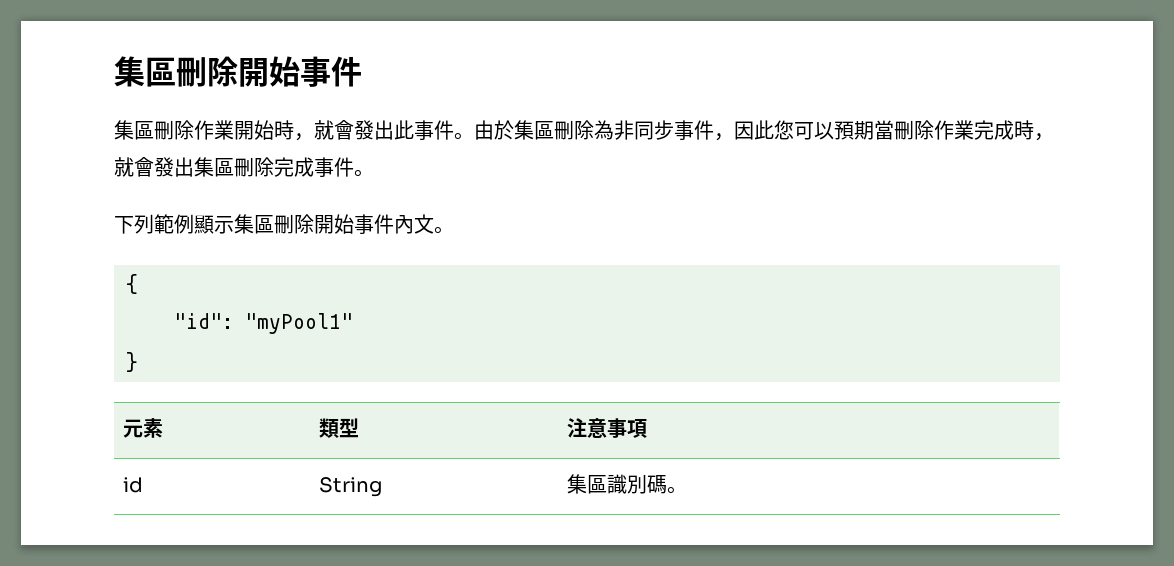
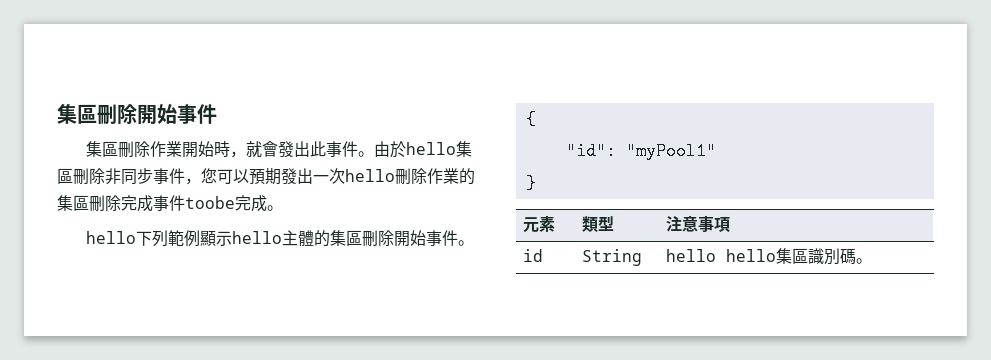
[514,120,614,140] 集區刪除為 -> [405,141,472,157] [57,168,105,185] hello集區刪除
[734,120,774,140] 因此 -> (201, 181) none
[874,120,1054,141] [114,157,194,177] 當刪除作業完成時，就會發出 -> [281,168,475,185] 發出一次hello刪除作業的
[354,169,374,177] 。 // -> [185,195,283,212] [85,231,136,244] toobe完成。 // hello
[234,214,434,234] 集區刪除開始事件內文 -> [231,230,458,247] hello主體的集區刪除開始事件
(383, 487) none -> [666,249,777,262] hello hello

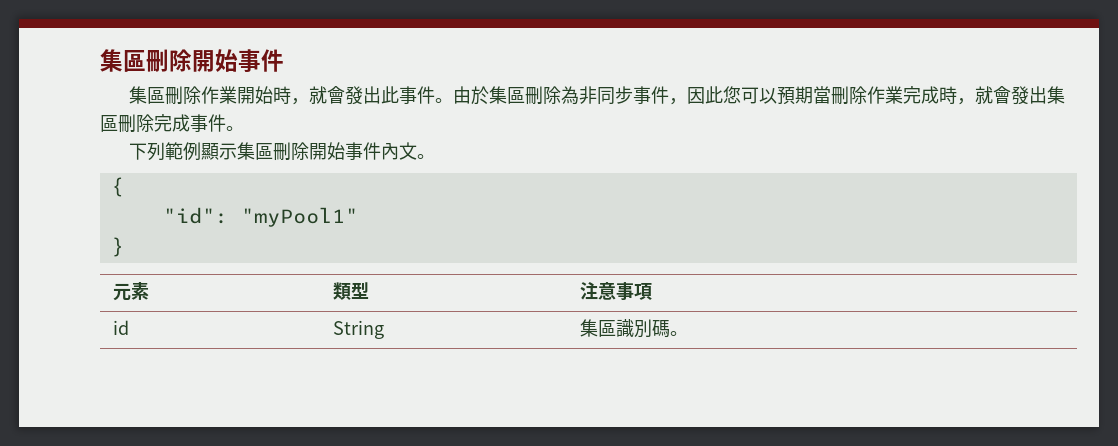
[405,141,472,157] [57,168,105,185] hello集區刪除 -> [489,86,580,105] 集區刪除為
(201, 181) none -> [687,86,724,104] 因此
[281,168,475,185] 發出一次hello刪除作業的 -> [813,86,1048,105] 當刪除作業完成時，就會發出
[185,195,283,212] [85,231,136,244] toobe完成。 // hello -> [226,126,244,131] 。 //
[231,230,458,247] hello主體的集區刪除開始事件 -> [237,142,418,161] 集區刪除開始事件內文
[666,249,777,262] hello hello -> (385, 329) none

